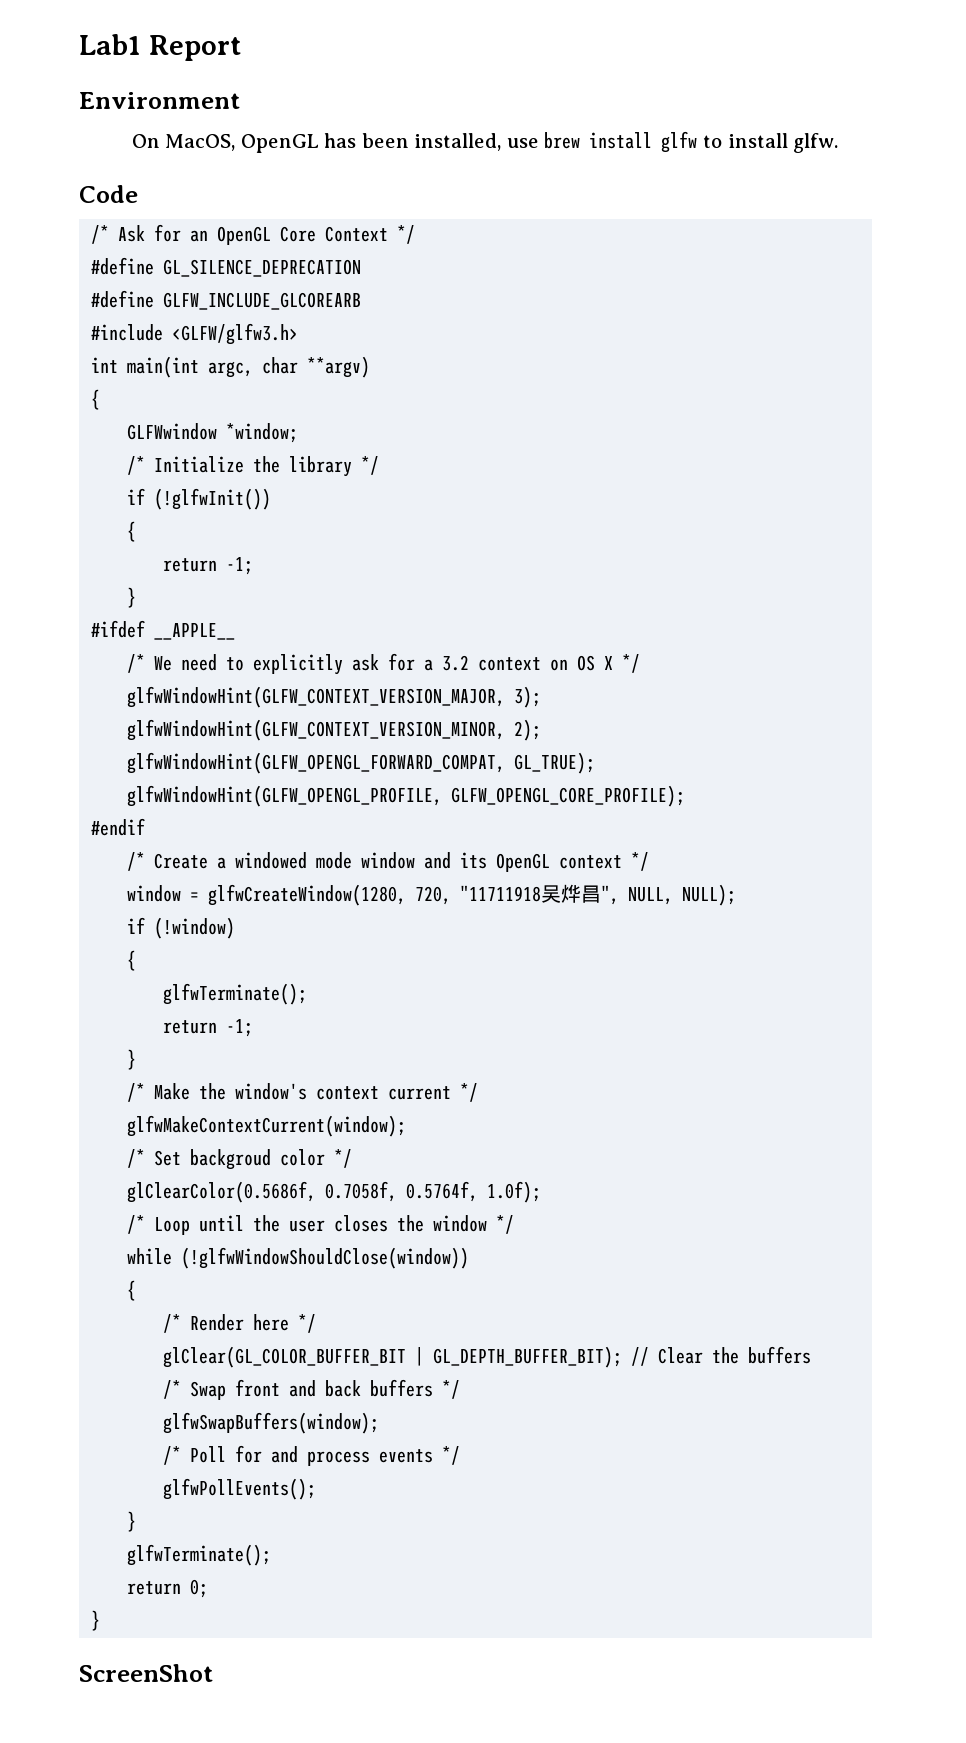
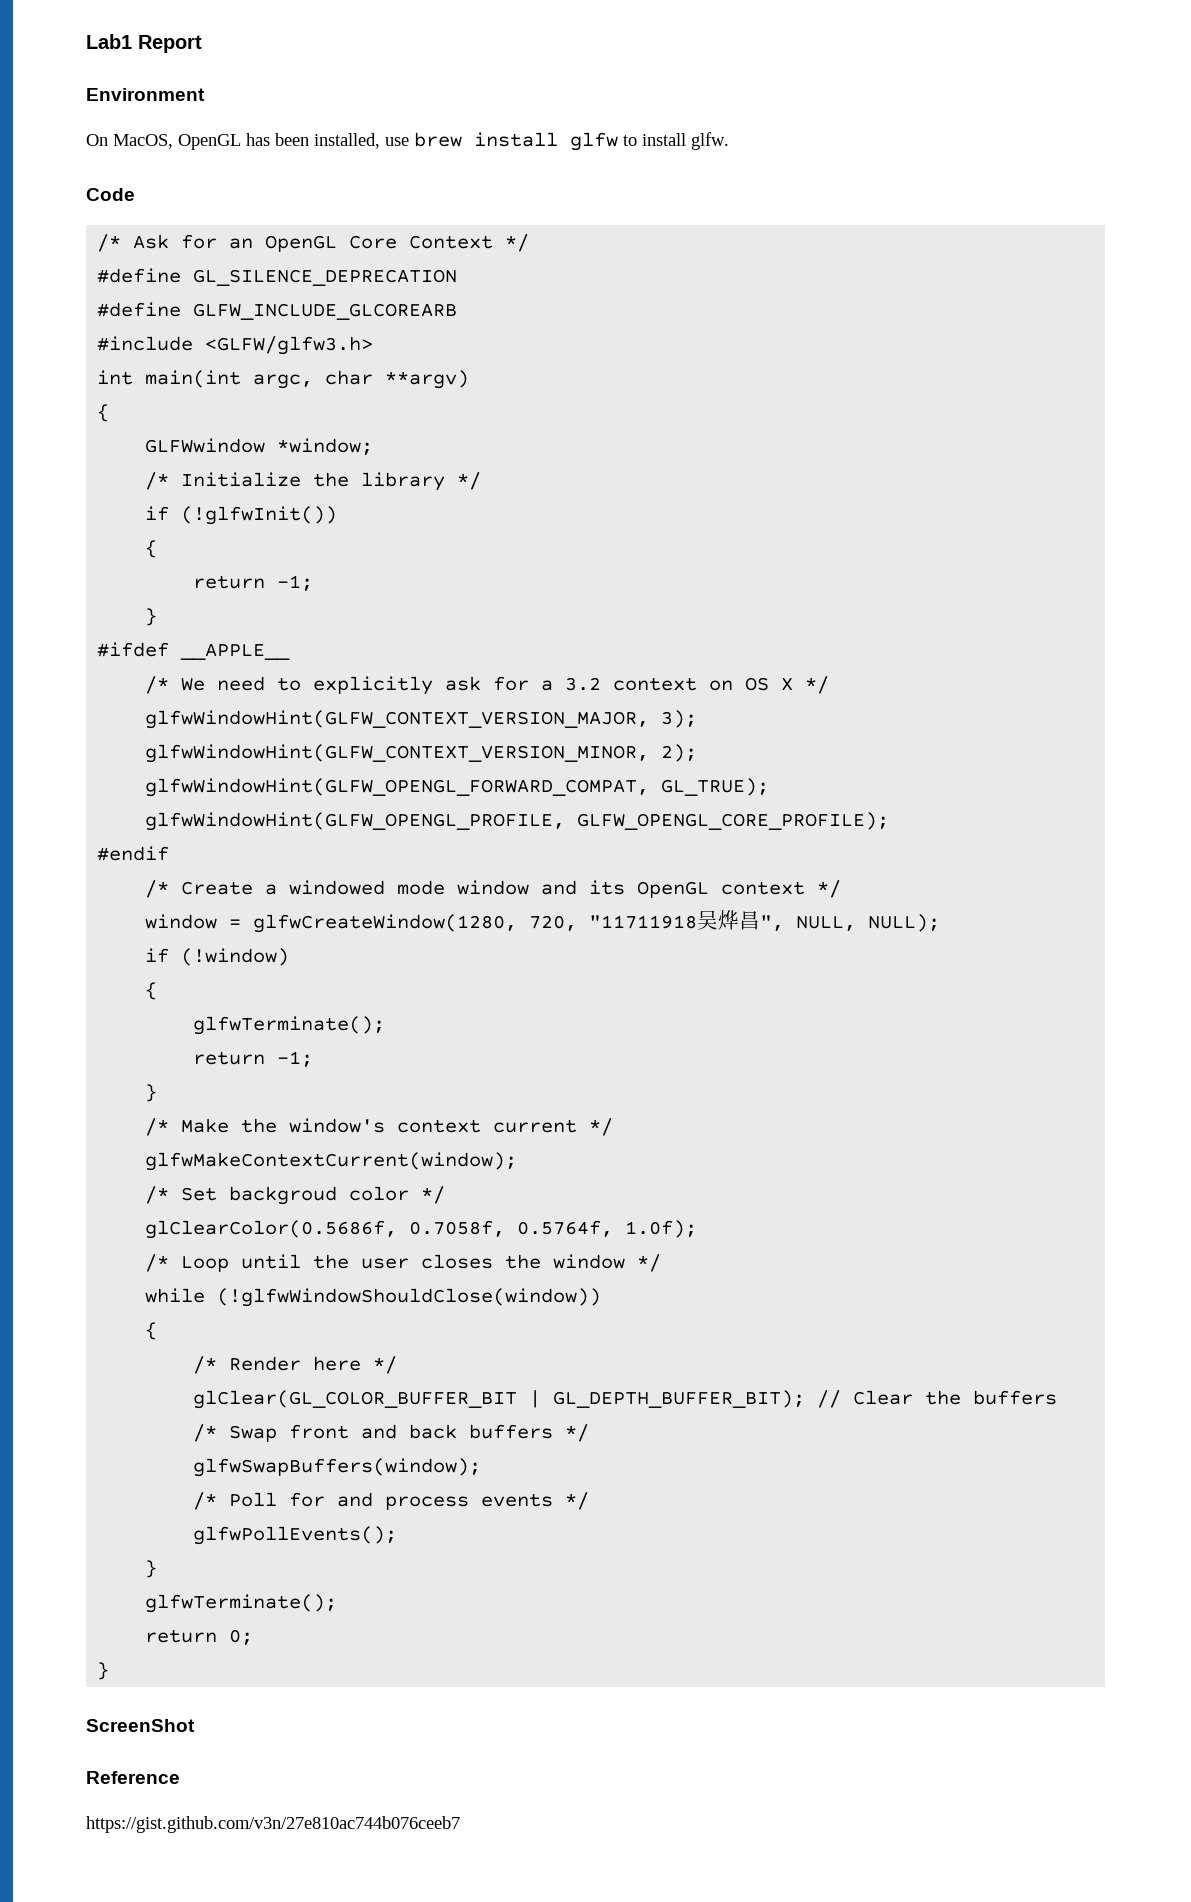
(213, 1673) none -> [86,1771,180,1784] [86,1816,460,1833] // Reference // https://gist.github.com/v3n/27e810ac744b076ceeb7

